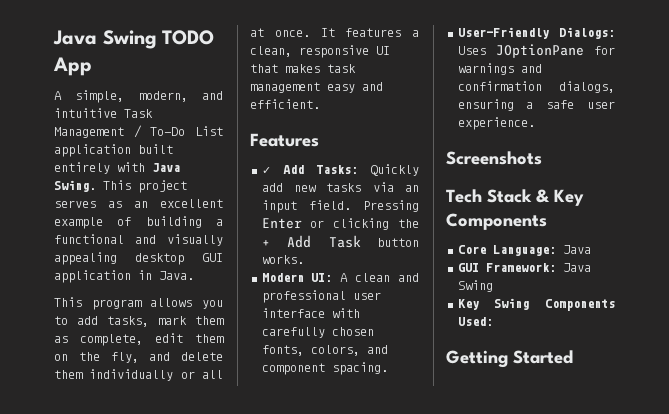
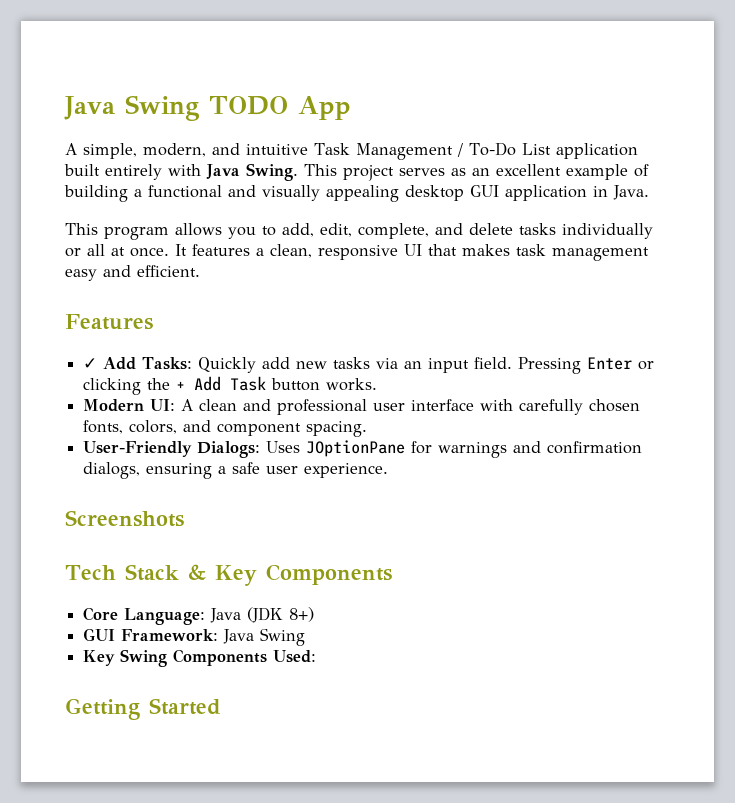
[77,316,224,327] [54,333,224,346] [54,352,139,363] add tasks, mark them as complete, edit them on the fly, -> [282,223,429,239] add, edit, complete,
[54,370,83,379] them -> [519,223,556,235] tasks
(591, 249) none -> [247,607,315,623] (JDK 8+)

